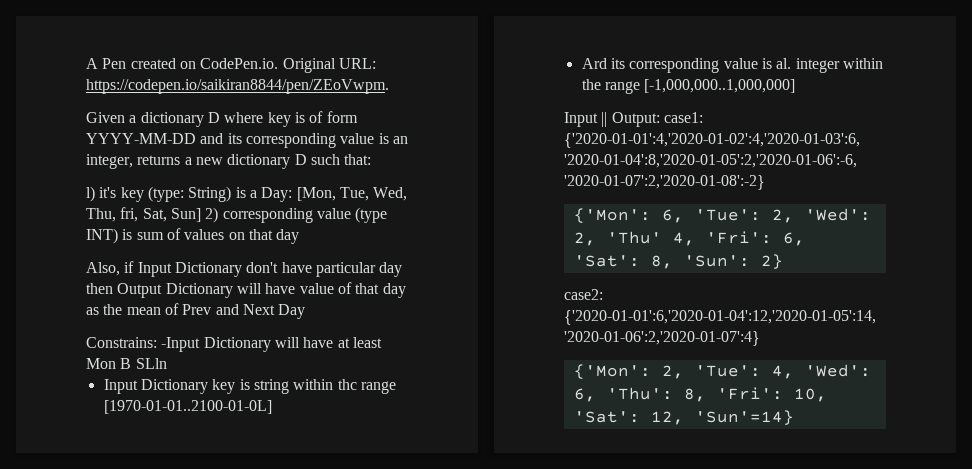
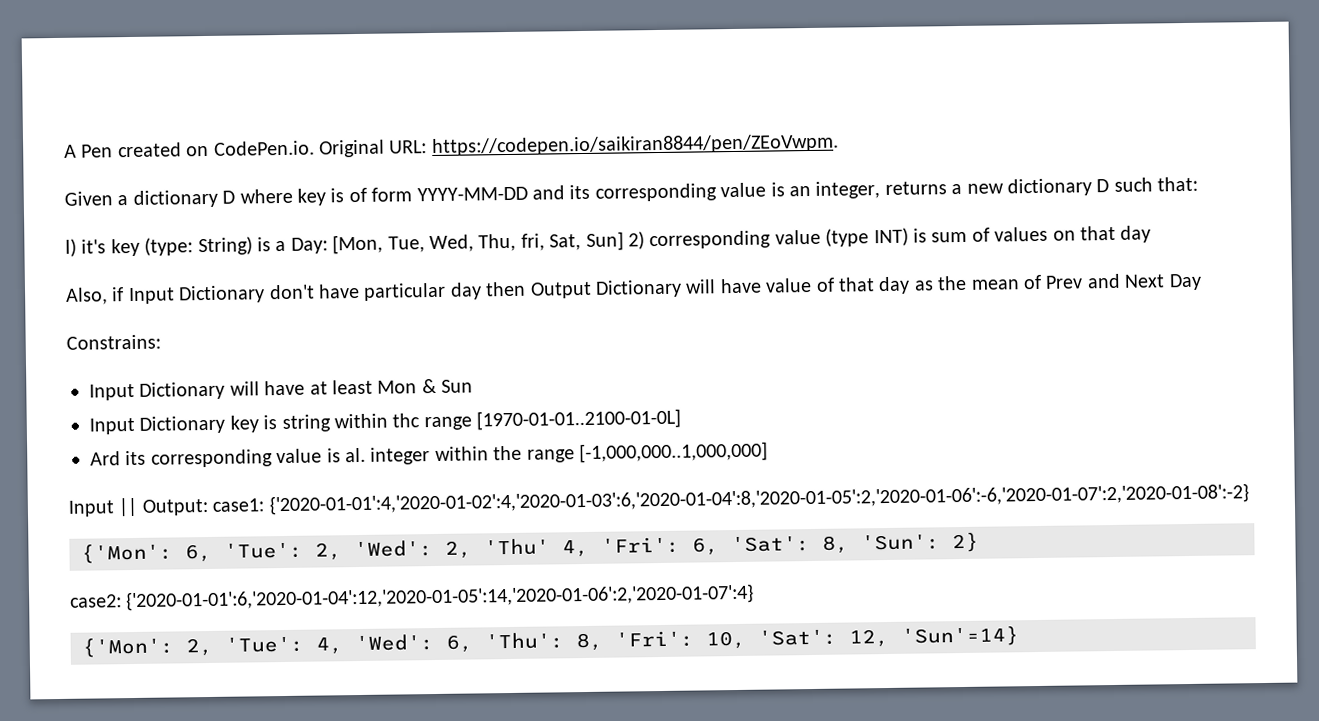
[161,337,201,352] -Input -> [89,383,135,401] // Input
[120,358,167,369] B SLln -> [421,378,474,394] & Sun

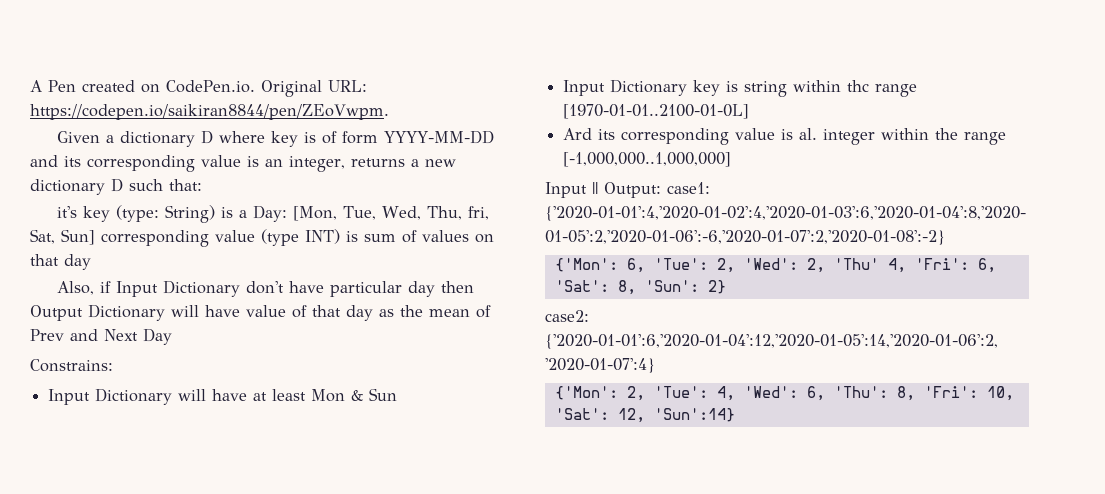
[65,238,77,257] l) -> (202, 185) none
[627,231,645,250] 2) -> (95, 237) none
[901,626,1019,647] 'Sun'=14} -> [653,408,735,422] 'Sun':14}

